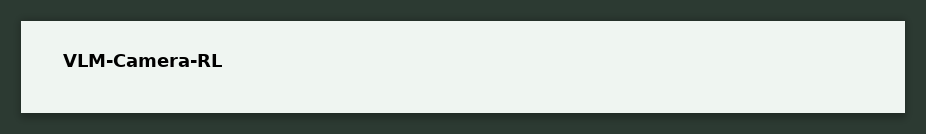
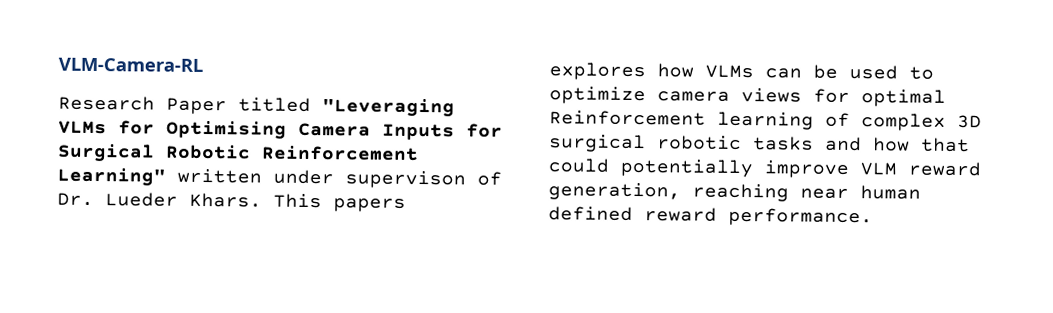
(222, 60) none -> [58,95,455,117] [58,120,503,141] [57,143,419,162] [57,167,502,189] [57,192,406,212] [549,62,934,81] [549,86,946,107] [549,110,982,131] [549,134,970,153] [548,158,981,178] [548,182,921,202] [548,206,873,227] // Research Paper titled "Leveraging VLMs for Optimising Camera Inputs for Surgical Robotic Reinforcement Learning" written under supervison of Dr. Lueder Khars. This papers explores how VLMs can be used to optimize camera views for optimal Reinforcement learning of complex 3D surgical robotic tasks and how that could potentially improve VLM reward generation, reaching near human defined reward performance.

